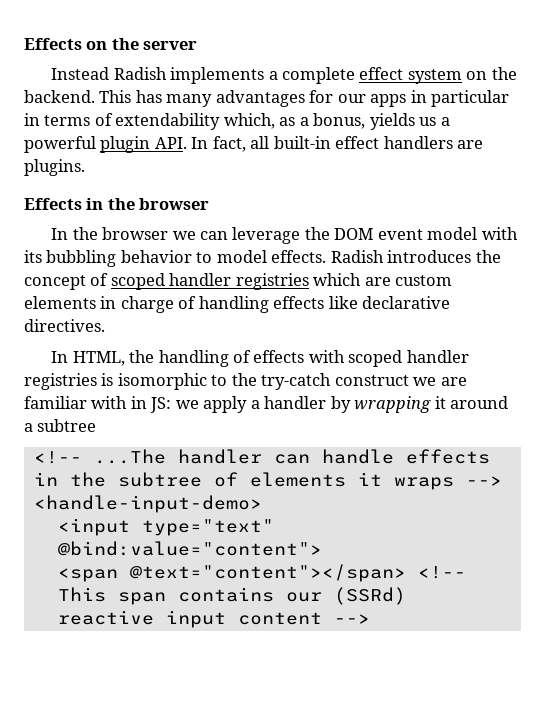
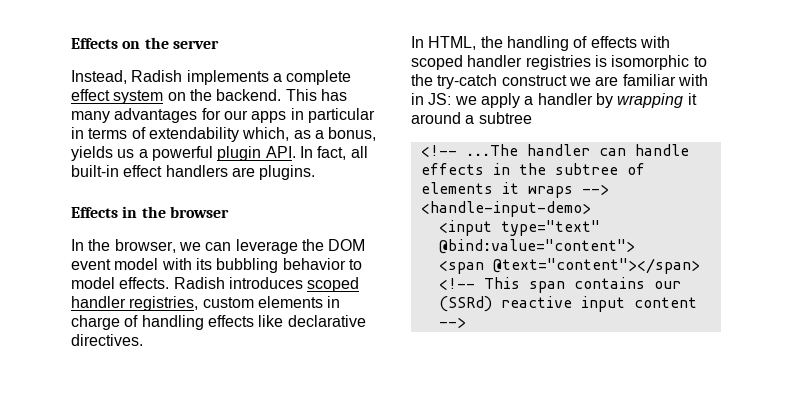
[51,67,110,80] Instead -> [71,70,127,84] Instead,
[102,227,169,240] browser -> [114,239,176,253] browser,
[475,250,501,263] [24,273,391,290] the concept of scoped handler registries which are -> [307,277,360,292] [71,296,199,311] scoped handler registries,

